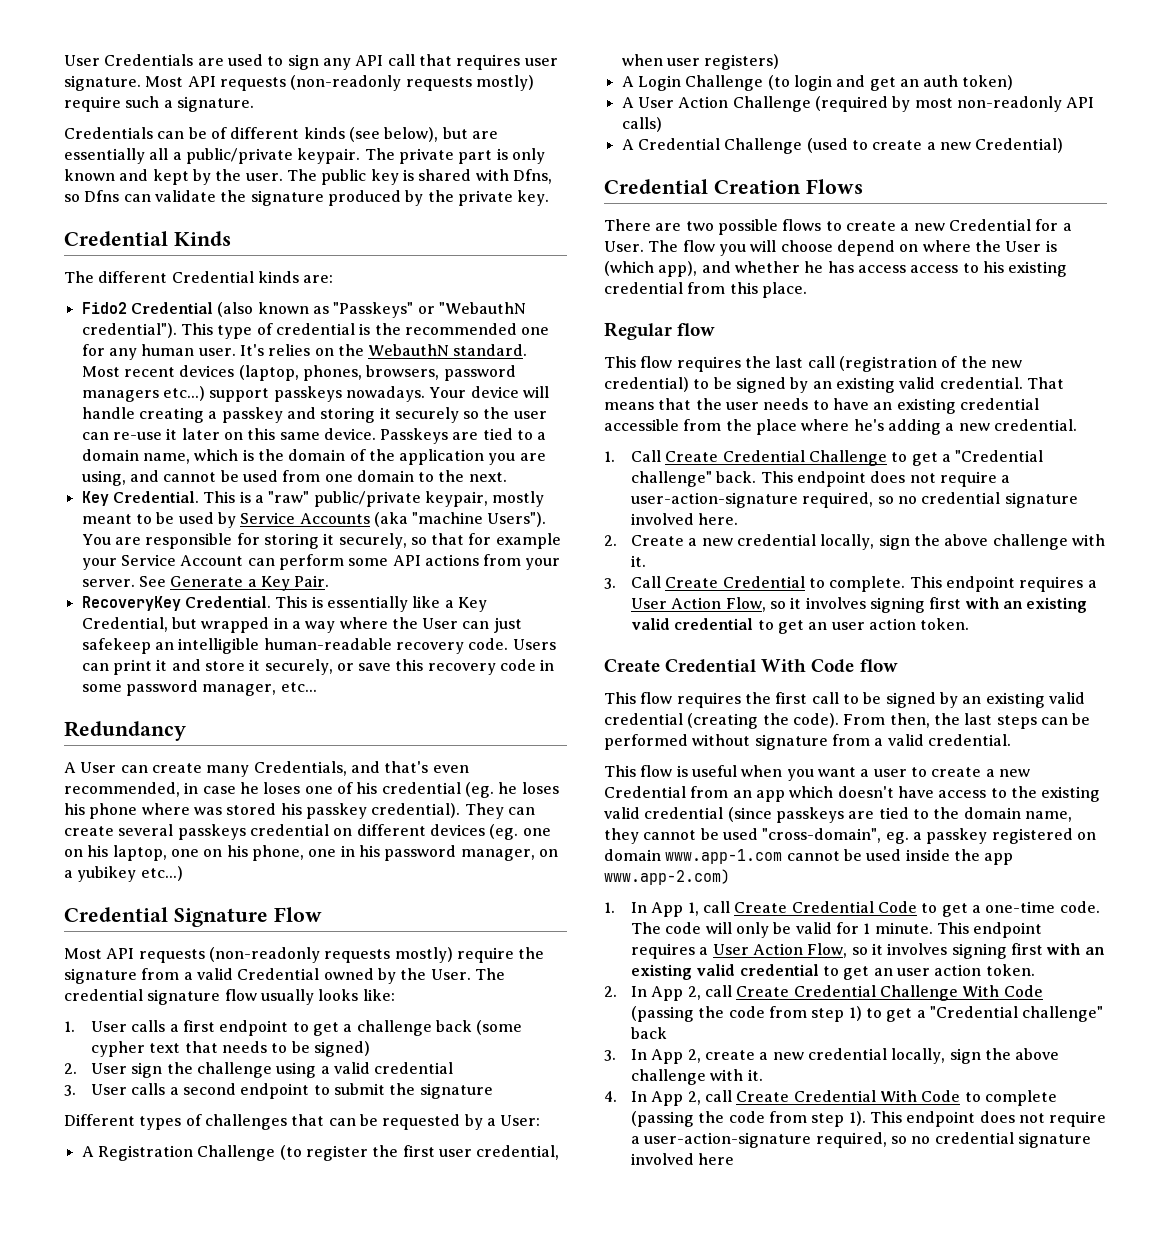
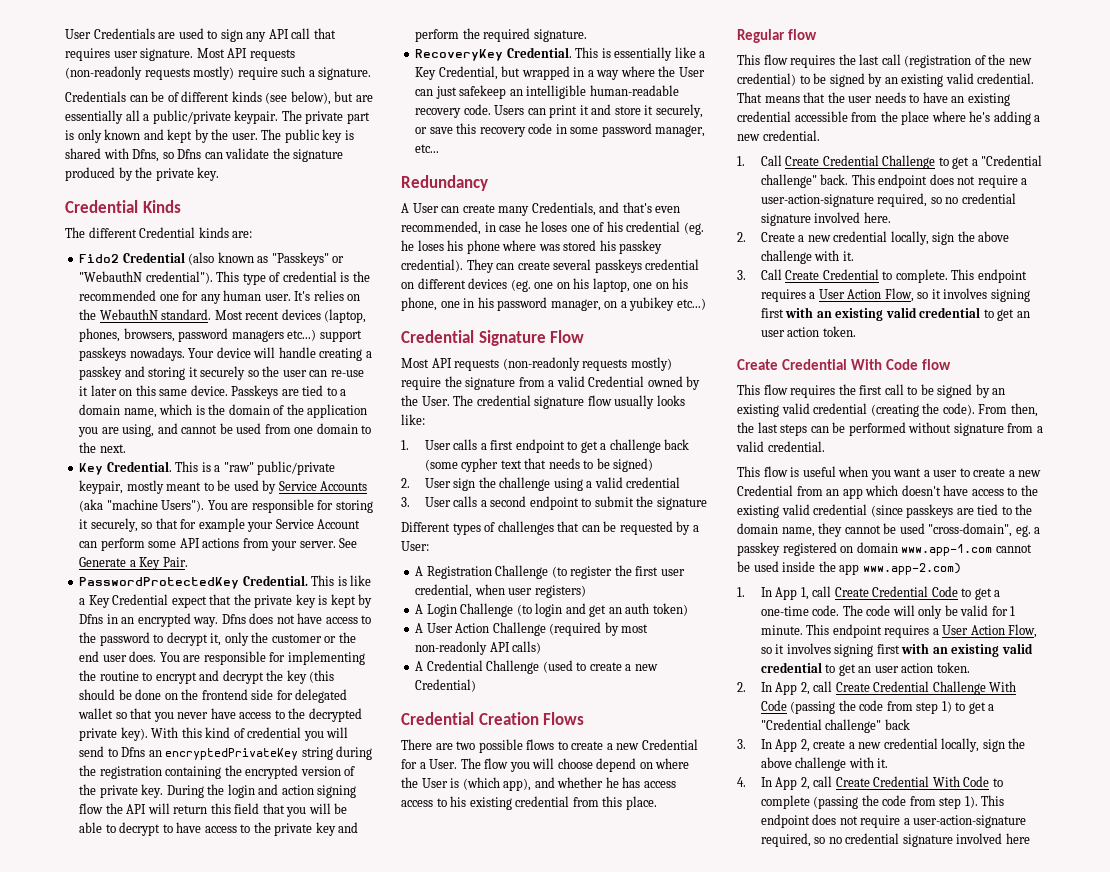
(330, 581) none -> [79,575,372,589] [79,594,373,608] [79,613,372,627] [79,632,356,646] [79,651,365,665] [79,670,335,684] [79,689,348,703] [78,708,362,722] [79,727,349,741] [79,746,373,760] [79,765,356,779] [79,784,357,798] [79,803,348,817] [79,822,359,836] [415,28,587,42] // PasswordProtectedKey Credential. This is like a Key Credential expect that the private key is kept by Dfns in an encrypted way. Dfns does not have access to the password to decrypt it, only the customer or the end user does. You are responsible for implementing the routine to encrypt and decrypt the key (this should be done on the frontend side for delegated wallet so that you never have access to the decrypted private key). With this kind of credential you will send to Dfns an encryptedPrivateKey string during the registration containing the encrypted version of the private key. During the login and action signing flow the API will return this field that you will be able to decrypt to have access to the private key and perform the required signature.

